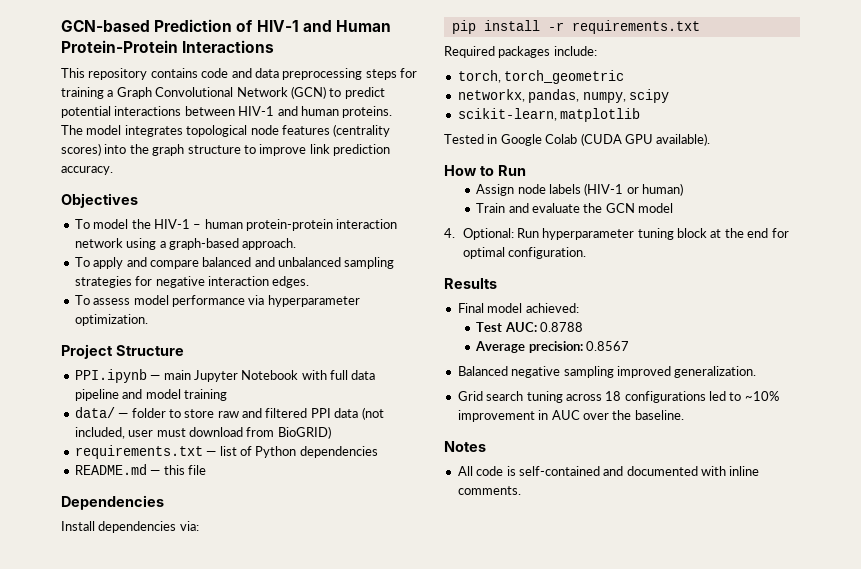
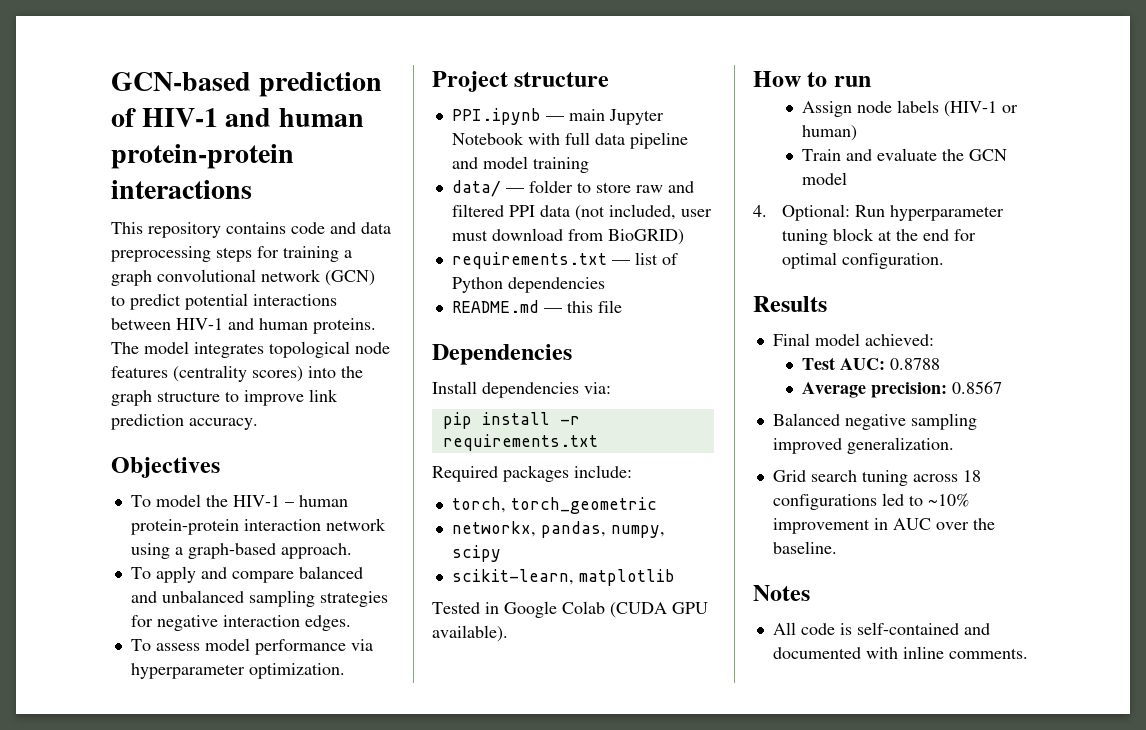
[154,19,233,32] Prediction -> [258,72,382,97] prediction
[335,20,391,32] [61,40,275,53] Human Protein-Protein Interactions -> [278,108,364,127] [111,144,294,169] [111,180,252,199] human protein-protein interactions
[116,87,288,99] Graph Convolutional Network -> [111,269,321,286] graph convolutional network
[115,345,184,356] Structure -> [514,71,610,87] structure
[497,165,526,176] Run -> [833,76,871,87] run

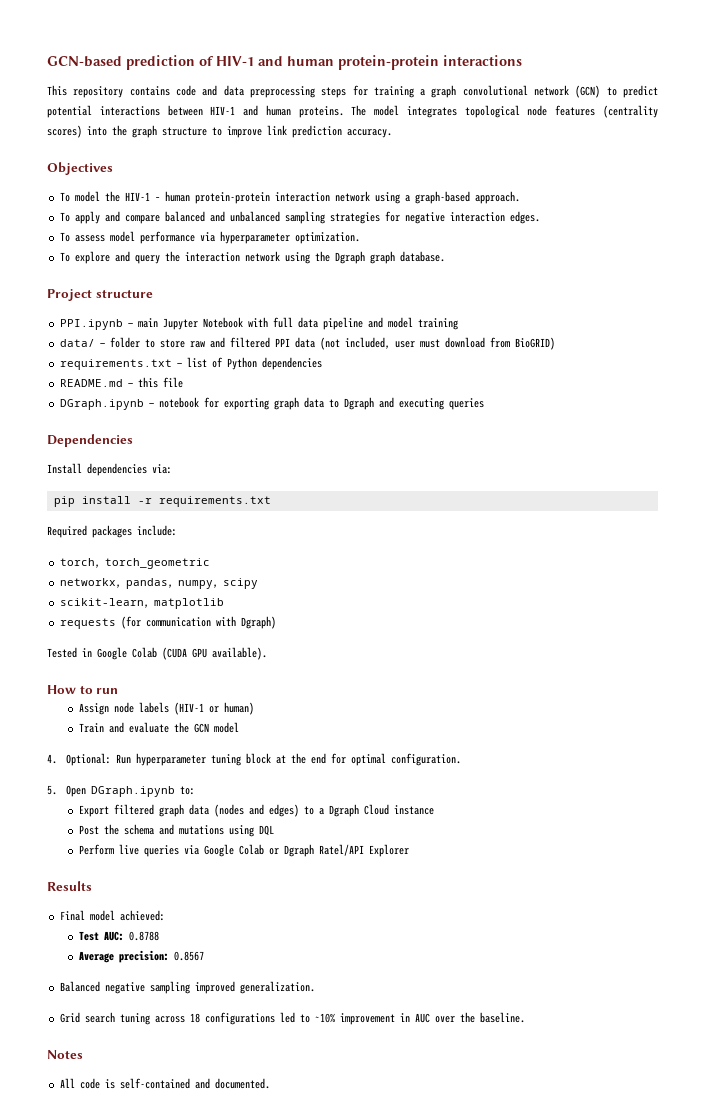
(345, 671) none -> [59,251,445,264] // To explore and query the interaction network using the Dgraph graph database.
(622, 306) none -> [59,397,484,410] // DGraph.ipynb — notebook for exporting graph data to Dgraph and executing queries
(675, 577) none -> [59,616,276,629] // requests (for communication with Dgraph)
(945, 261) none -> [47,785,196,797] [78,804,434,817] [78,824,274,837] [78,844,409,857] // 5. Open DGraph.ipynb to: // Export filtered graph data (nodes and edges) to a Dgraph Cloud instance // Post the schema and mutations using DQL // Perform live queries via Google Colab or Dgraph Ratel/API Explorer
[772,646,1028,659] documented with inline comments. -> [214,1078,270,1089] documented.

